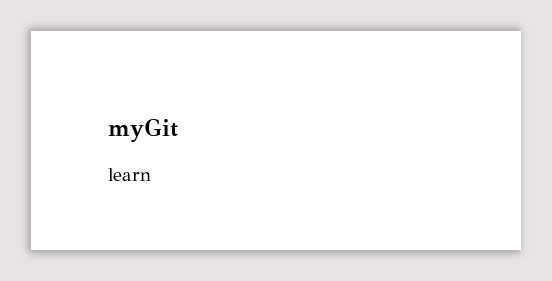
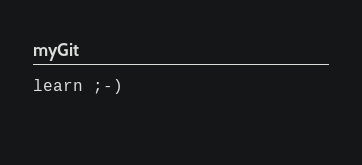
(151, 174) none -> [93,79,123,94] ;-)

